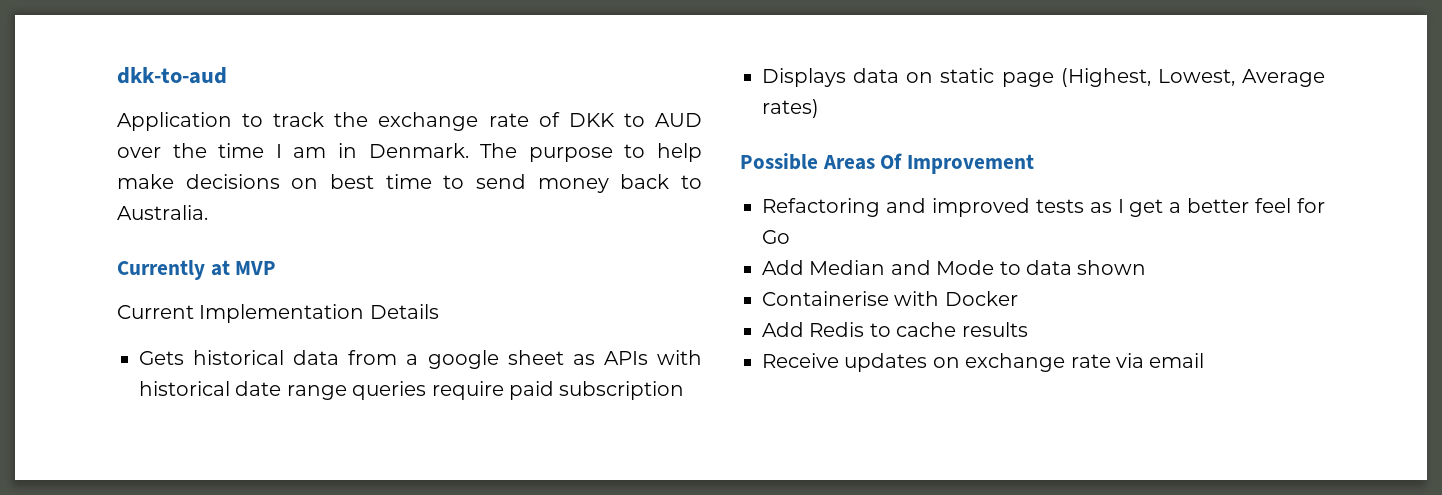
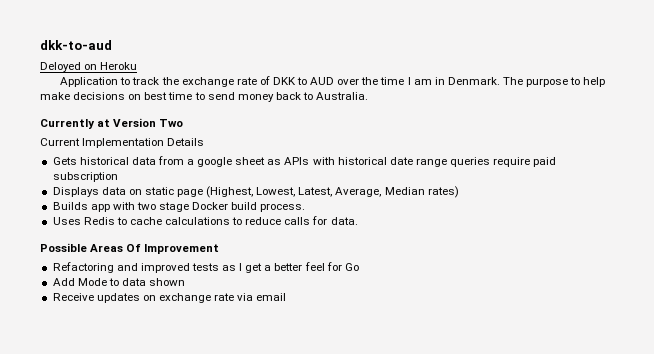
(227, 75) none -> [40,62,138,72] // Deloyed on Heroku
[235,261,277,275] MVP -> [113,118,184,127] Version Two
[1242,69,1325,87] [762,99,819,118] Average rates) -> [298,186,459,198] [52,202,306,212] [52,216,358,225] Latest, Average, Median rates) // Builds app with two stage Docker build process. // Uses Redis to cache calculations to reduce calls for data.
[809,260,931,275] Median and -> (75, 282) none
[762,291,1018,306] [762,322,1028,337] // Containerise with Docker // Add Redis to cache results -> (186, 282) none

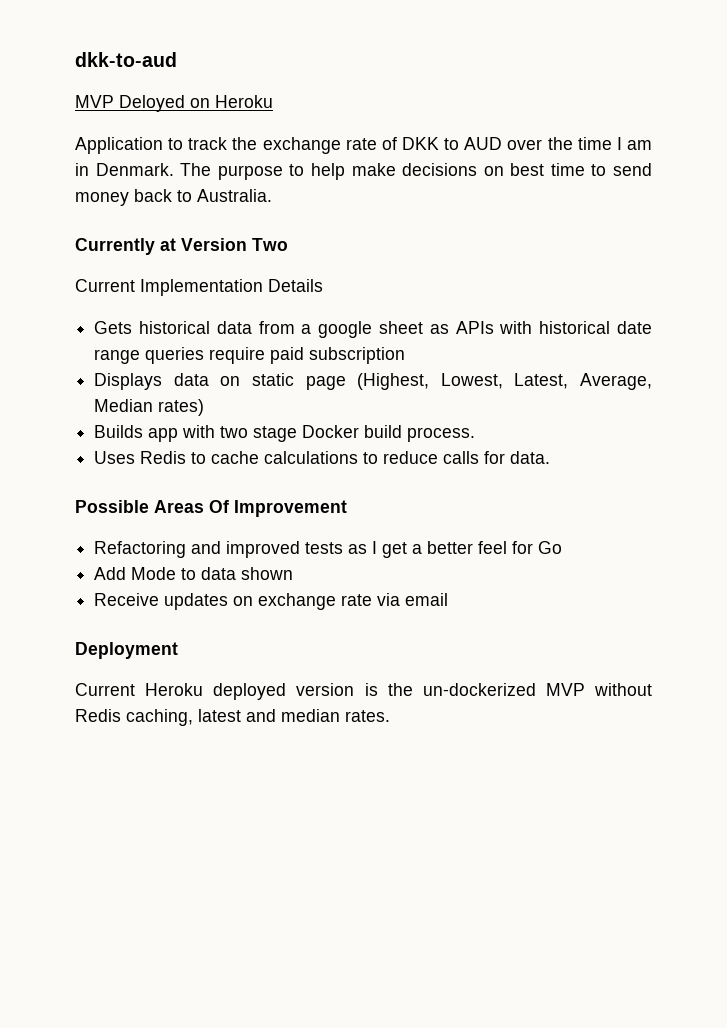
(112, 45) none -> [75,95,114,108] MVP
(287, 297) none -> [75,642,178,659] [75,683,652,700] [75,709,390,726] // Deployment // Current Heroku deployed version is the un-dockerized MVP without Redis caching, latest and median rates.

